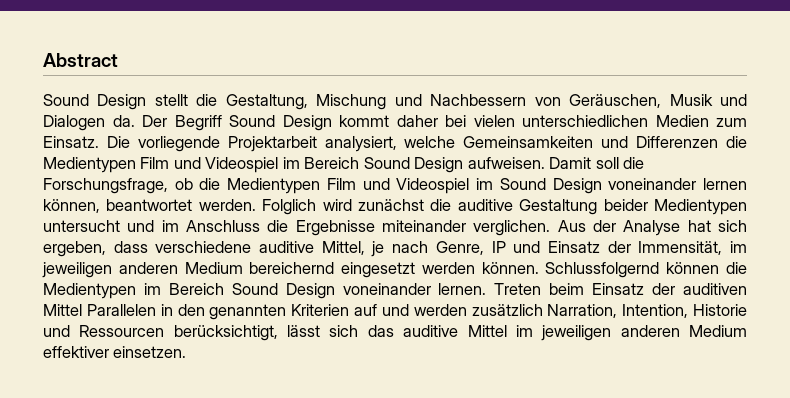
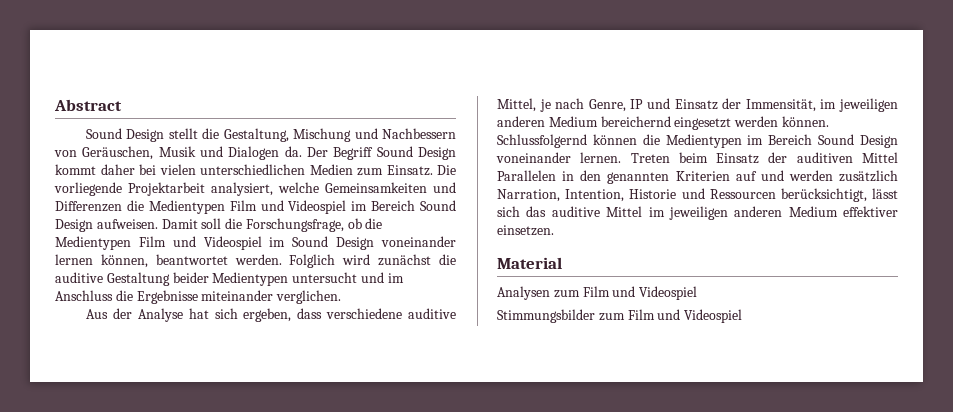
(551, 228) none -> (342, 297) //
(187, 352) none -> [497,257,562,269] [497,286,698,300] [497,309,743,323] // Material // Analysen zum Film und Videospiel // Stimmungsbilder zum Film und Videospiel

